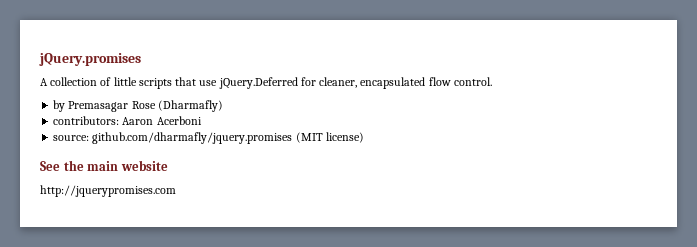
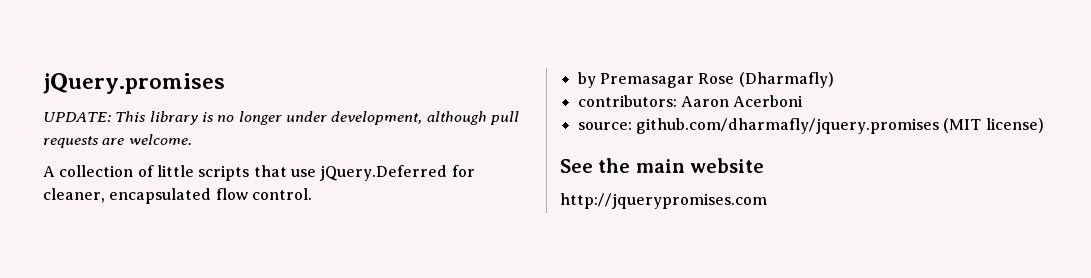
(141, 59) none -> [43,111,519,125] [43,134,192,148] // UPDATE: This library is no longer under development, although pull requests are welcome.

